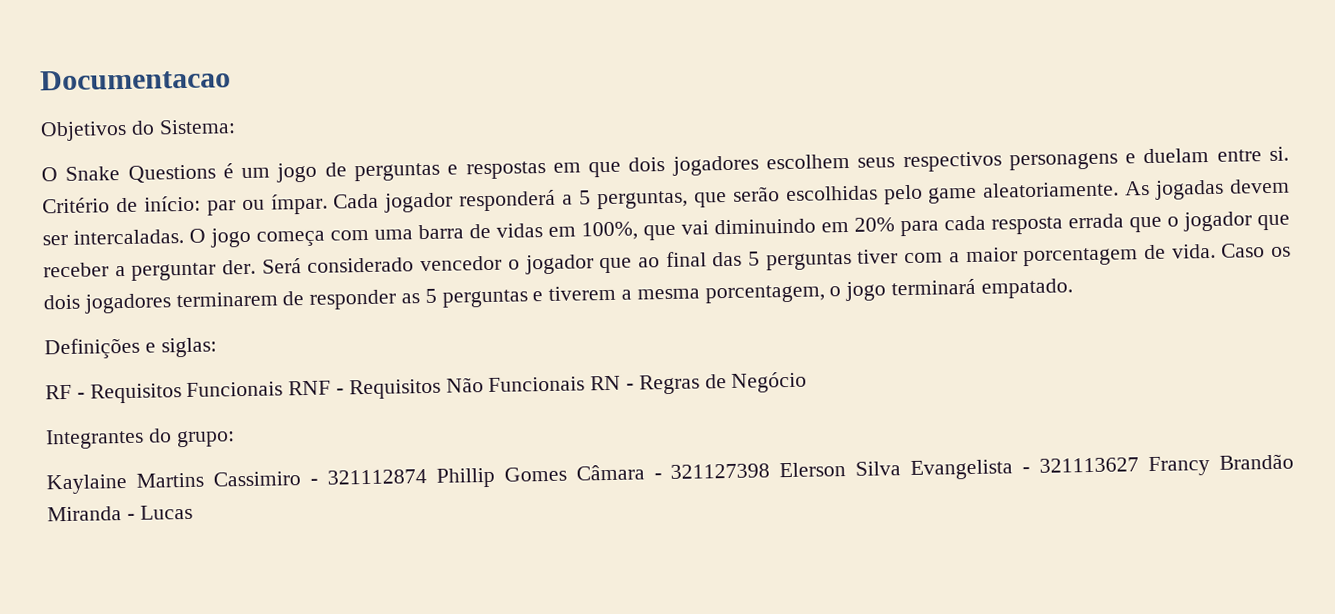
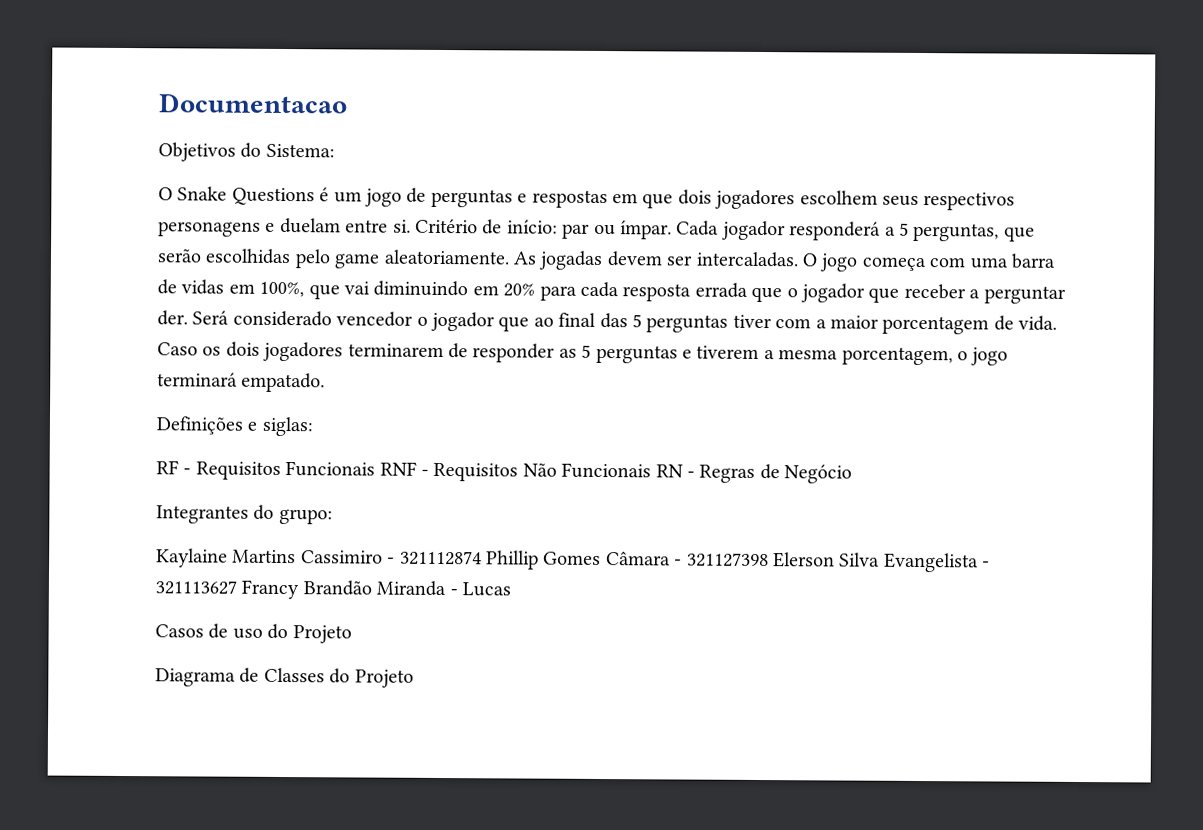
(193, 512) none -> [155,623,352,644] [155,667,414,688] // Casos de uso do Projeto // Diagrama de Classes do Projeto

